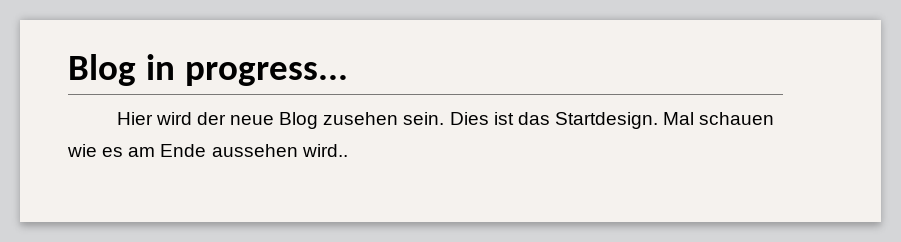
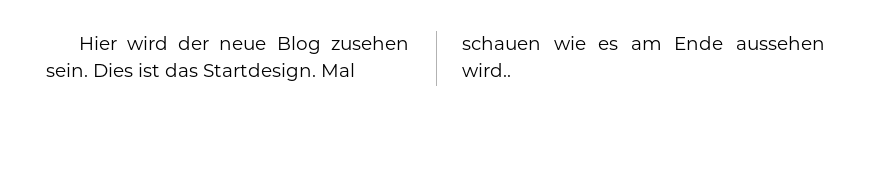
[68,54,348,86] Blog in progress... // -> (78, 43) none

